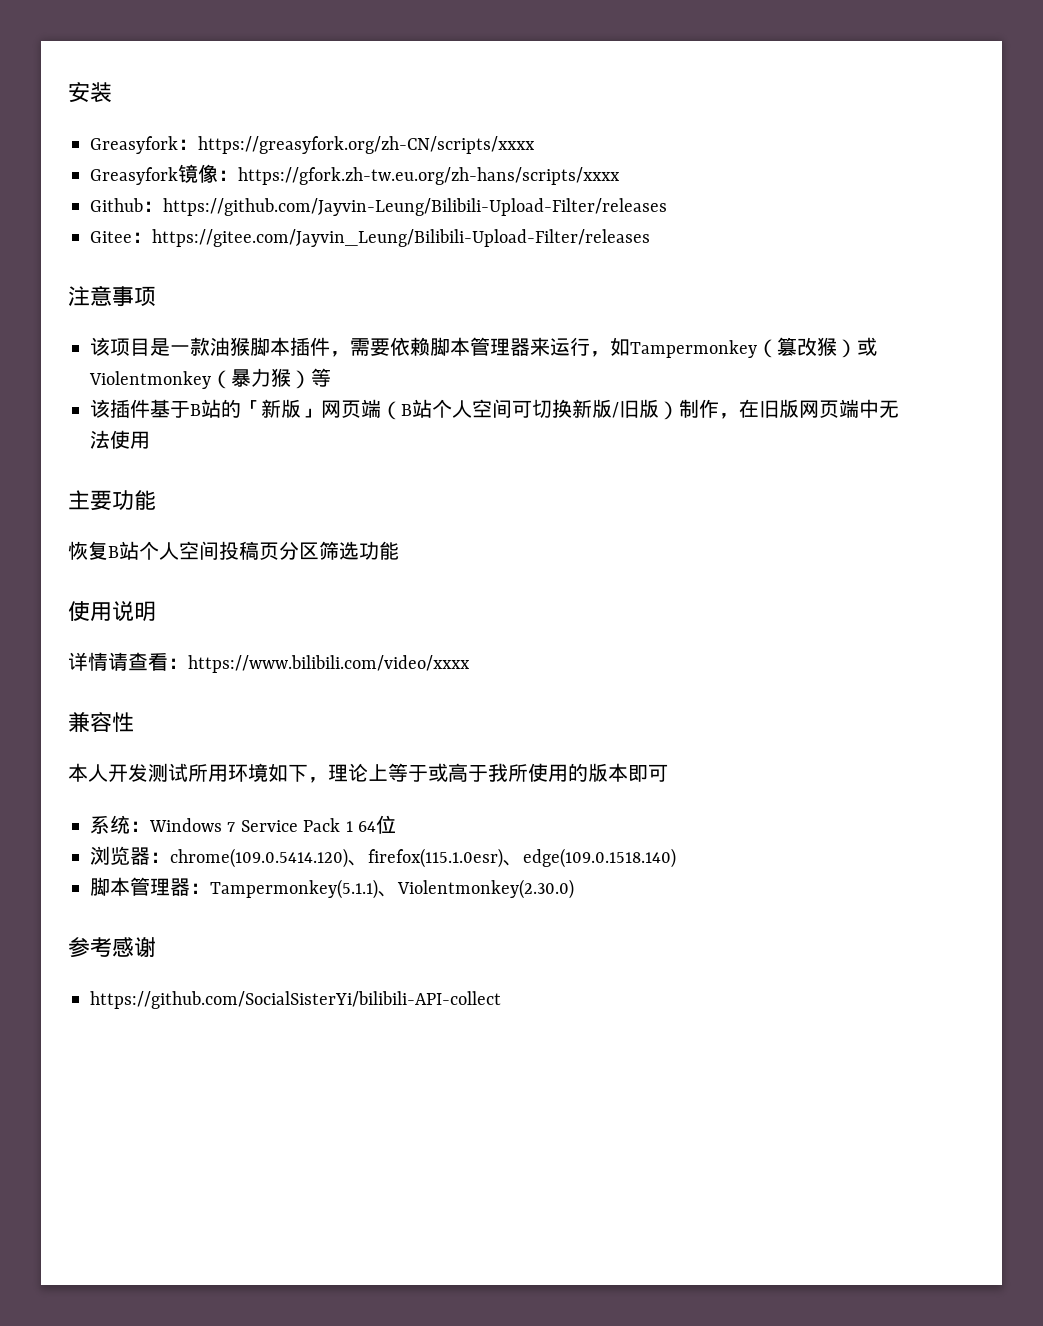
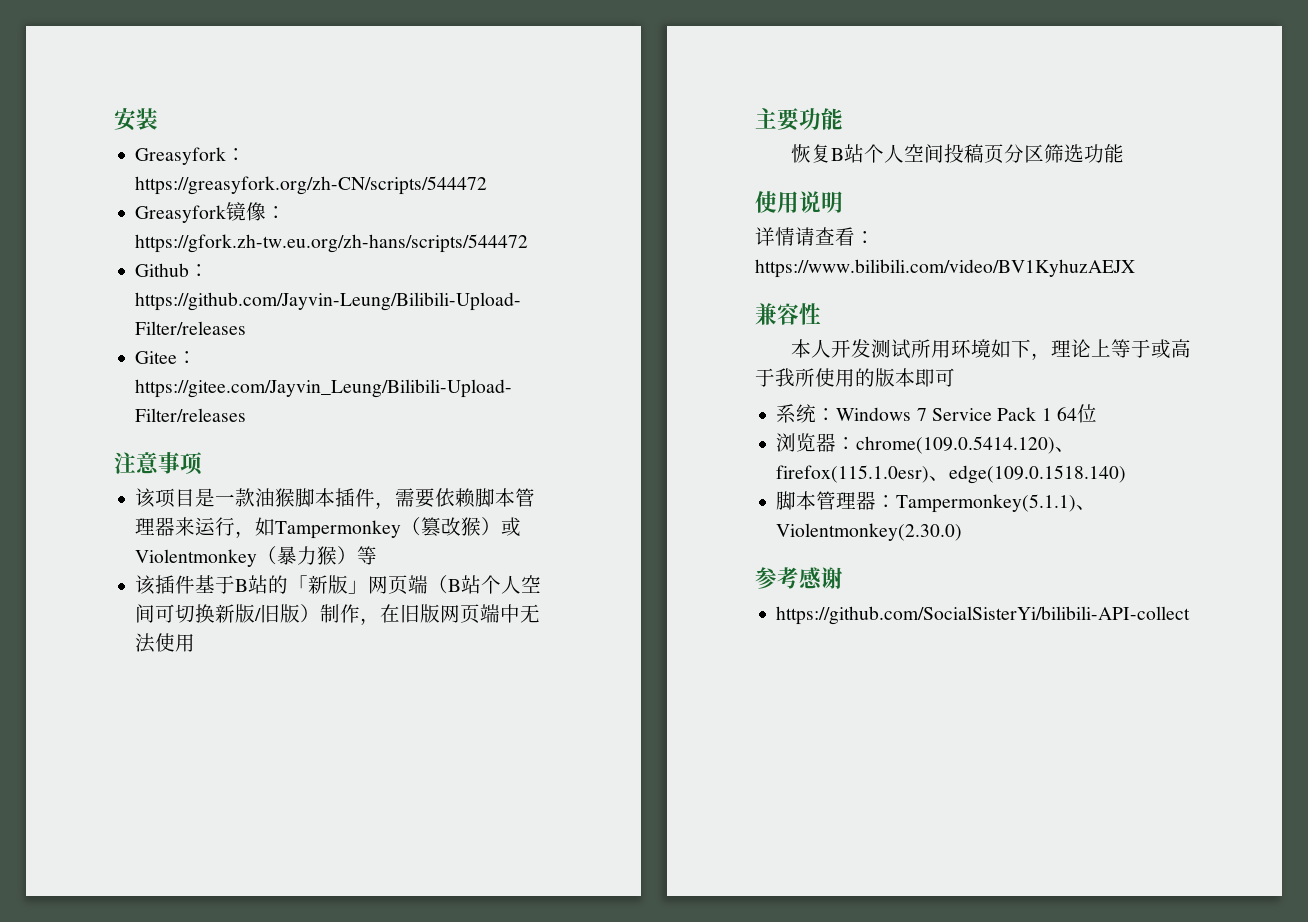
[198,136,535,154] https://greasyfork.org/zh-CN/scripts/xxxx -> [135,176,488,195] https://greasyfork.org/zh-CN/scripts/544472
[238,167,620,185] https://gfork.zh-tw.eu.org/zh-hans/scripts/xxxx -> [135,234,529,253] https://gfork.zh-tw.eu.org/zh-hans/scripts/544472
[188,655,470,673] https://www.bilibili.com/video/xxxx -> [755,259,1135,278] https://www.bilibili.com/video/BV1KyhuzAEJX

